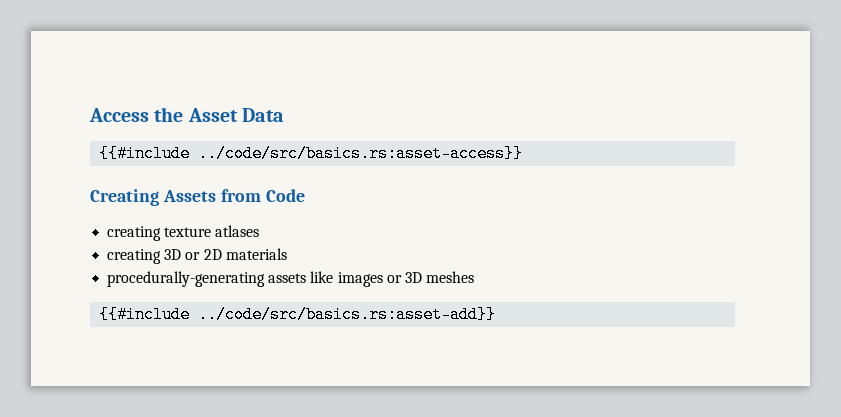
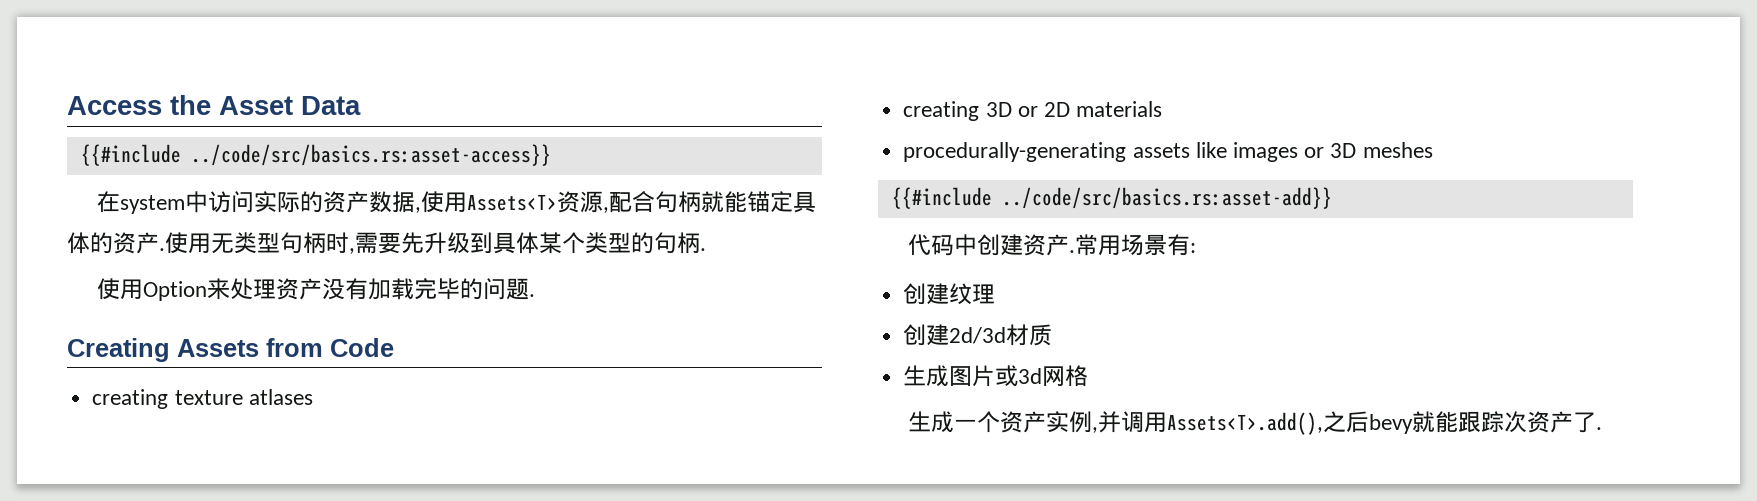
(524, 153) none -> [97,191,817,214] [67,232,706,254] [97,278,536,301] // 在system中访问实际的资产数据,使用Assets<T>资源,配合句柄就能锚定具体的资产.使用无类型句柄时,需要先升级到具体某个类型的句柄. // 使用Option来处理资产没有加载完毕的问题.
(497, 314) none -> [908,234,1197,256] [903,283,996,305] [903,324,1053,346] [903,365,1089,387] [908,411,1603,435] // 代码中创建资产.常用场景有: // 创建纹理 // 创建2d/3d材质 // 生成图片或3d网格 // 生成一个资产实例,并调用Assets<T>.add(),之后bevy就能跟踪次资产了.

